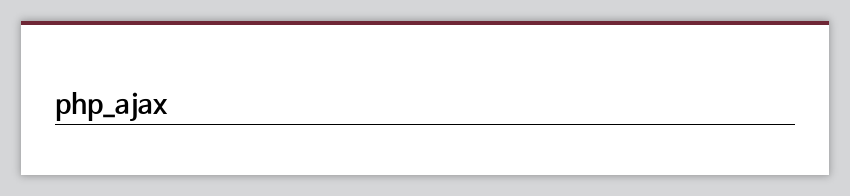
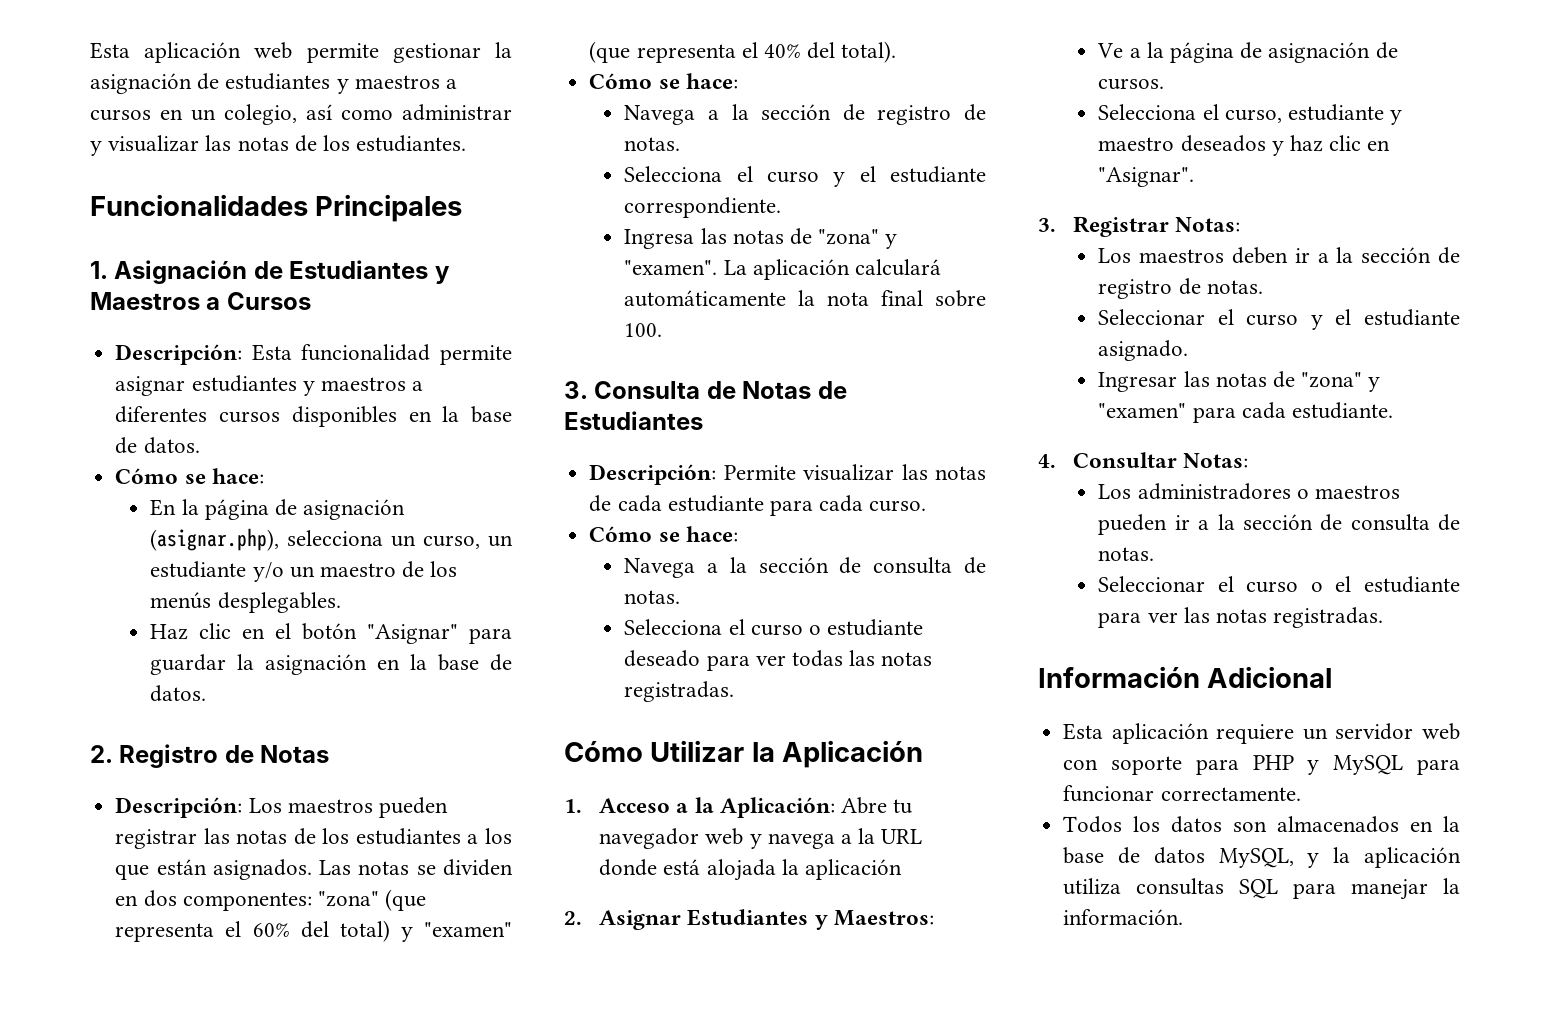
[55,92,168,122] php_ajax -> [90,42,512,63] [90,73,458,94] [90,104,512,125] [90,135,467,156] [90,194,463,222] [90,260,450,284] [90,292,311,310] [115,344,512,365] [115,375,424,396] [115,406,512,427] [115,437,200,454] [115,468,264,484] [150,499,406,520] [150,528,513,551] [150,561,458,582] [150,592,341,613] [150,623,512,644] [150,654,512,675] [150,685,207,702] [90,744,330,768] [115,797,448,818] [115,828,512,849] [115,859,513,880] [115,889,427,911] [115,920,512,942] [589,41,897,63] [589,73,738,89] [624,104,986,125] [624,137,681,151] [624,166,986,187] [624,197,782,218] [624,228,898,249] [624,259,942,280] [624,290,986,307] [624,323,663,337] [564,381,847,399] [564,411,703,430] [589,464,986,485] [589,495,927,516] [589,526,738,542] [624,557,986,578] [624,590,681,604] [624,619,924,636] [624,650,933,671] [624,681,735,702] [564,740,924,768] [564,797,913,818] [599,828,923,849] [599,859,902,881] [564,909,934,930] [1097,42,1398,63] [1098,78,1165,90] [1098,104,1403,125] [1098,135,1391,156] [1098,167,1195,187] [1038,216,1241,237] [1098,247,1460,264] [1098,278,1263,299] [1098,309,1460,330] [1098,340,1189,361] [1098,371,1381,392] [1098,402,1394,423] [1038,452,1249,468] [1098,483,1401,500] [1098,514,1460,535] [1098,547,1155,561] [1098,576,1460,593] [1098,607,1384,628] [1038,666,1333,688] [1063,723,1460,744] [1063,755,1460,775] [1063,785,1301,802] [1063,816,1460,833] [1063,847,1461,868] [1063,878,1460,900] [1063,909,1184,925] Esta aplicación web permite gestionar la asignación de estudiantes y maestros a cursos en un colegio, así como administrar y visualizar las notas de los estudiantes. // Funcionalidades Principales // 1. Asignación de Estudiantes y Maestros a Cursos // Descripción: Esta funcionalidad permite asignar estudiantes y maestros a diferentes cursos disponibles en la base de datos. // Cómo se hace: // En la página de asignación (asignar.php), selecciona un curso, un estudiante y/o un maestro de los menús desplegables. // Haz clic en el botón "Asignar" para guardar la asignación en la base de datos. // 2. Registro de Notas // Descripción: Los maestros pueden registrar las notas de los estudiantes a los que están asignados. Las notas se dividen en dos componentes: "zona" (que representa el 60% del total) y "examen" (que representa el 40% del total). // Cómo se hace: // Navega a la sección de registro de notas. // Selecciona el curso y el estudiante correspondiente. // Ingresa las notas de "zona" y "examen". La aplicación calculará automáticamente la nota final sobre 100. // 3. Consulta de Notas de Estudiantes // Descripción: Permite visualizar las notas de cada estudiante para cada curso. // Cómo se hace: // Navega a la sección de consulta de notas. // Selecciona el curso o estudiante deseado para ver todas las notas registradas. // Cómo Utilizar la Aplicación // 1. Acceso a la Aplicación: Abre tu navegador web y navega a la URL donde está alojada la aplicación // 2. Asignar Estudiantes y Maestros: // Ve a la página de asignación de cursos. // Selecciona el curso, estudiante y maestro deseados y haz clic en "Asignar". // 3. Registrar Notas: // Los maestros deben ir a la sección de registro de notas. // Seleccionar el curso y el estudiante asignado. // Ingresar las notas de "zona" y "examen" para cada estudiante. // 4. Consultar Notas: // Los administradores o maestros pueden ir a la sección de consulta de notas. // Seleccionar el curso o el estudiante para ver las notas registradas. // Información Adicional // Esta aplicación requiere un servidor web con soporte para PHP y MySQL para funcionar correctamente. // Todos los datos son almacenados en la base de datos MySQL, y la aplicación utiliza consultas SQL para manejar la información.

